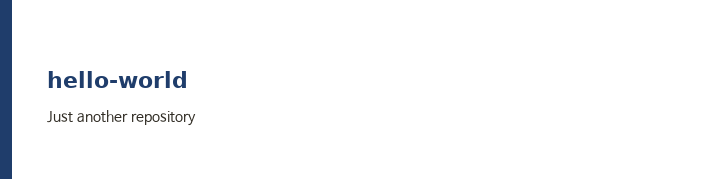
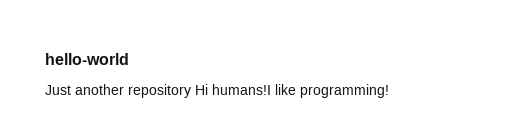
(196, 118) none -> [195,84,389,98] Hi humans!I like programming!

